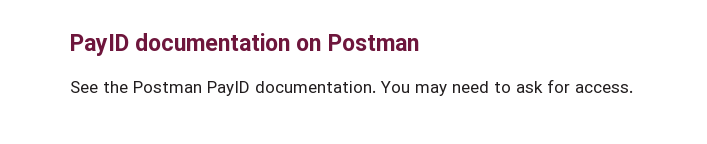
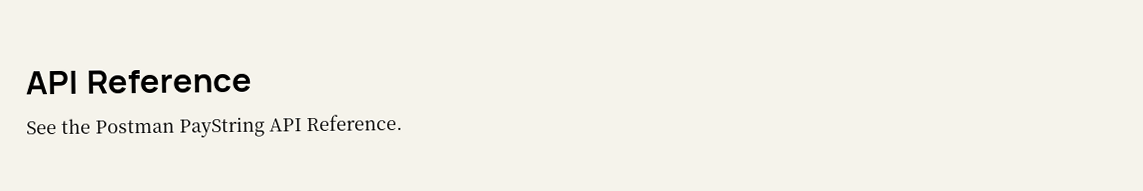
[70,33,419,56] PayID documentation on Postman -> [25,68,252,95] API Reference
[207,79,633,96] PayID documentation. You may need to ask for access. -> [179,113,403,138] PayString API Reference.

